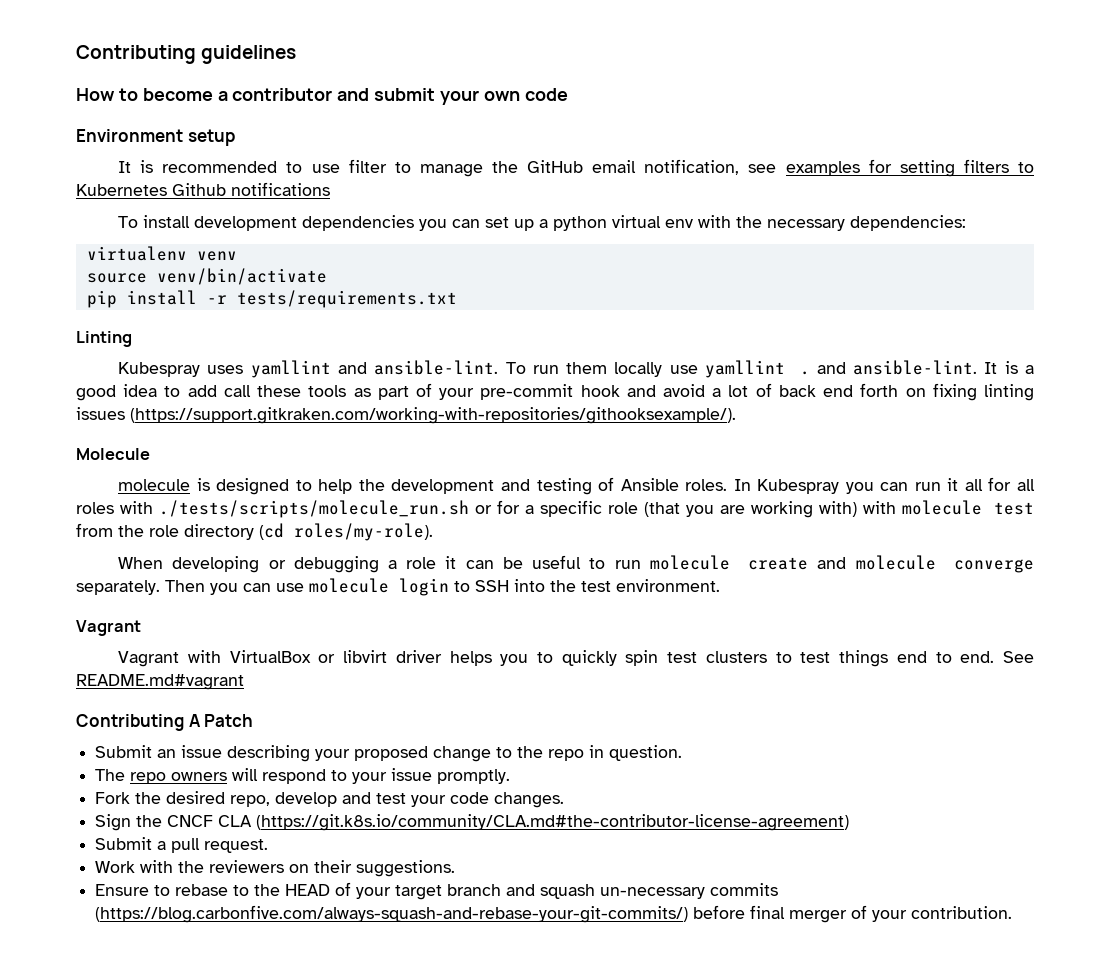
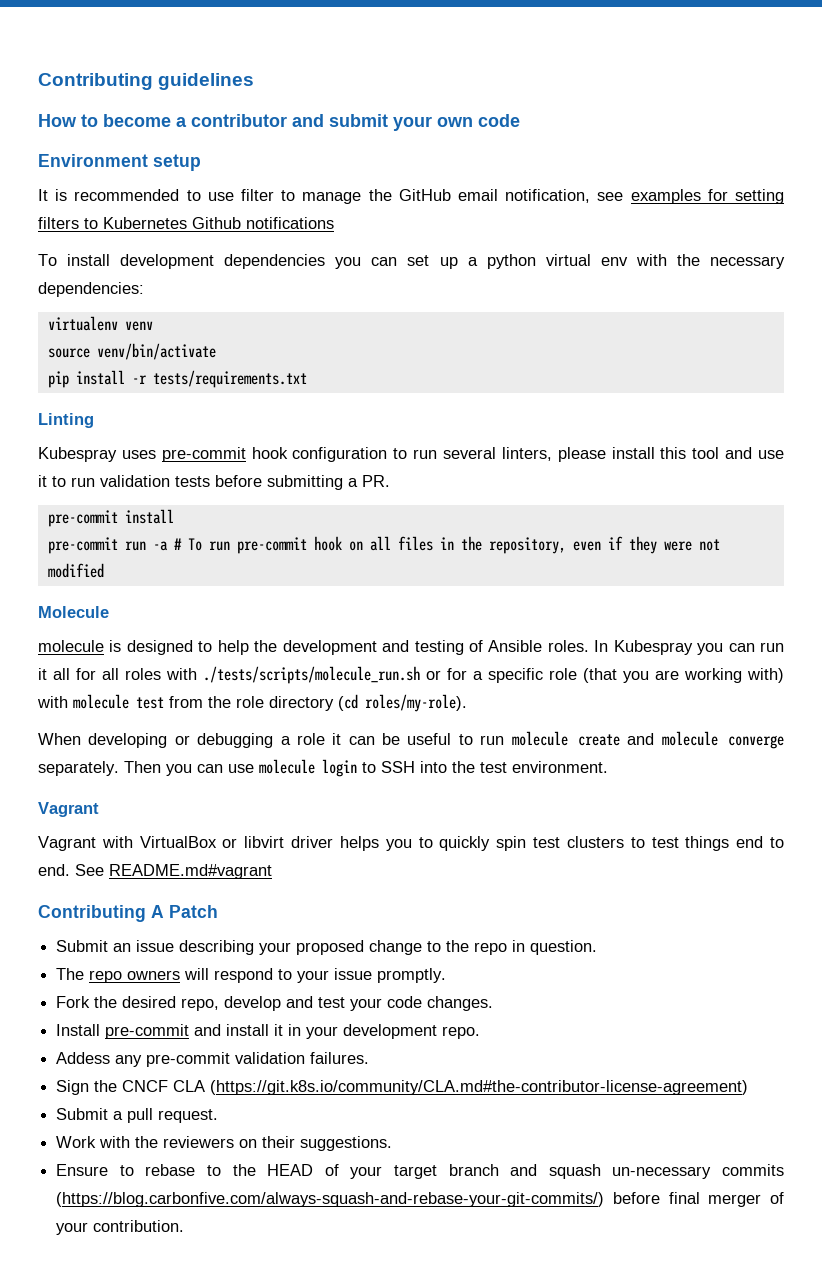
[250,360,1035,378] [76,383,1035,401] [76,407,736,424] yamllint and ansible-lint. To run them locally use yamllint . and ansible-lint. It is a good idea to add call these tools as part of your pre-commit hook and avoid a lot of back end forth on fixing linting issues (https://support.gitkraken.com/working-with-repositories/githooksexample/). -> [161,447,785,462] [38,475,390,490] [47,509,174,527] [47,536,720,554] [47,563,104,578] pre-commit hook configuration to run several linters, please install this tool and use it to run validation tests before submitting a PR. // pre-commit install // pre-commit run -a # To run pre-commit hook on all files in the repository, even if they were not modified
(565, 800) none -> [56,1024,481,1039] [56,1052,370,1067] // Install pre-commit and install it in your development repo. // Addess any pre-commit validation failures.

